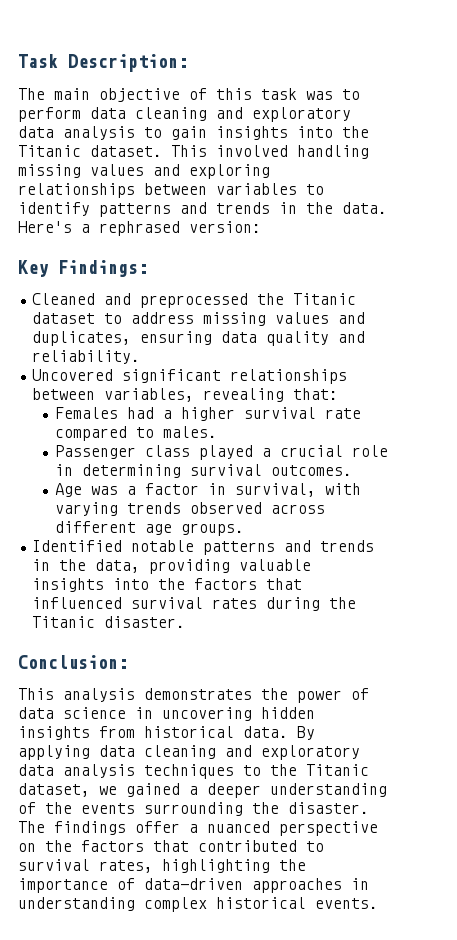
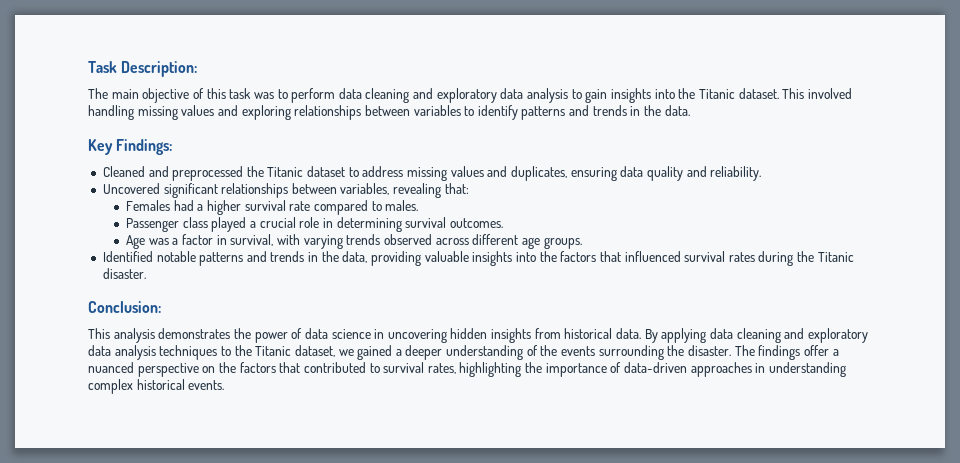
[18,221,261,236] Here's a rephrased version: -> (690, 110) none

